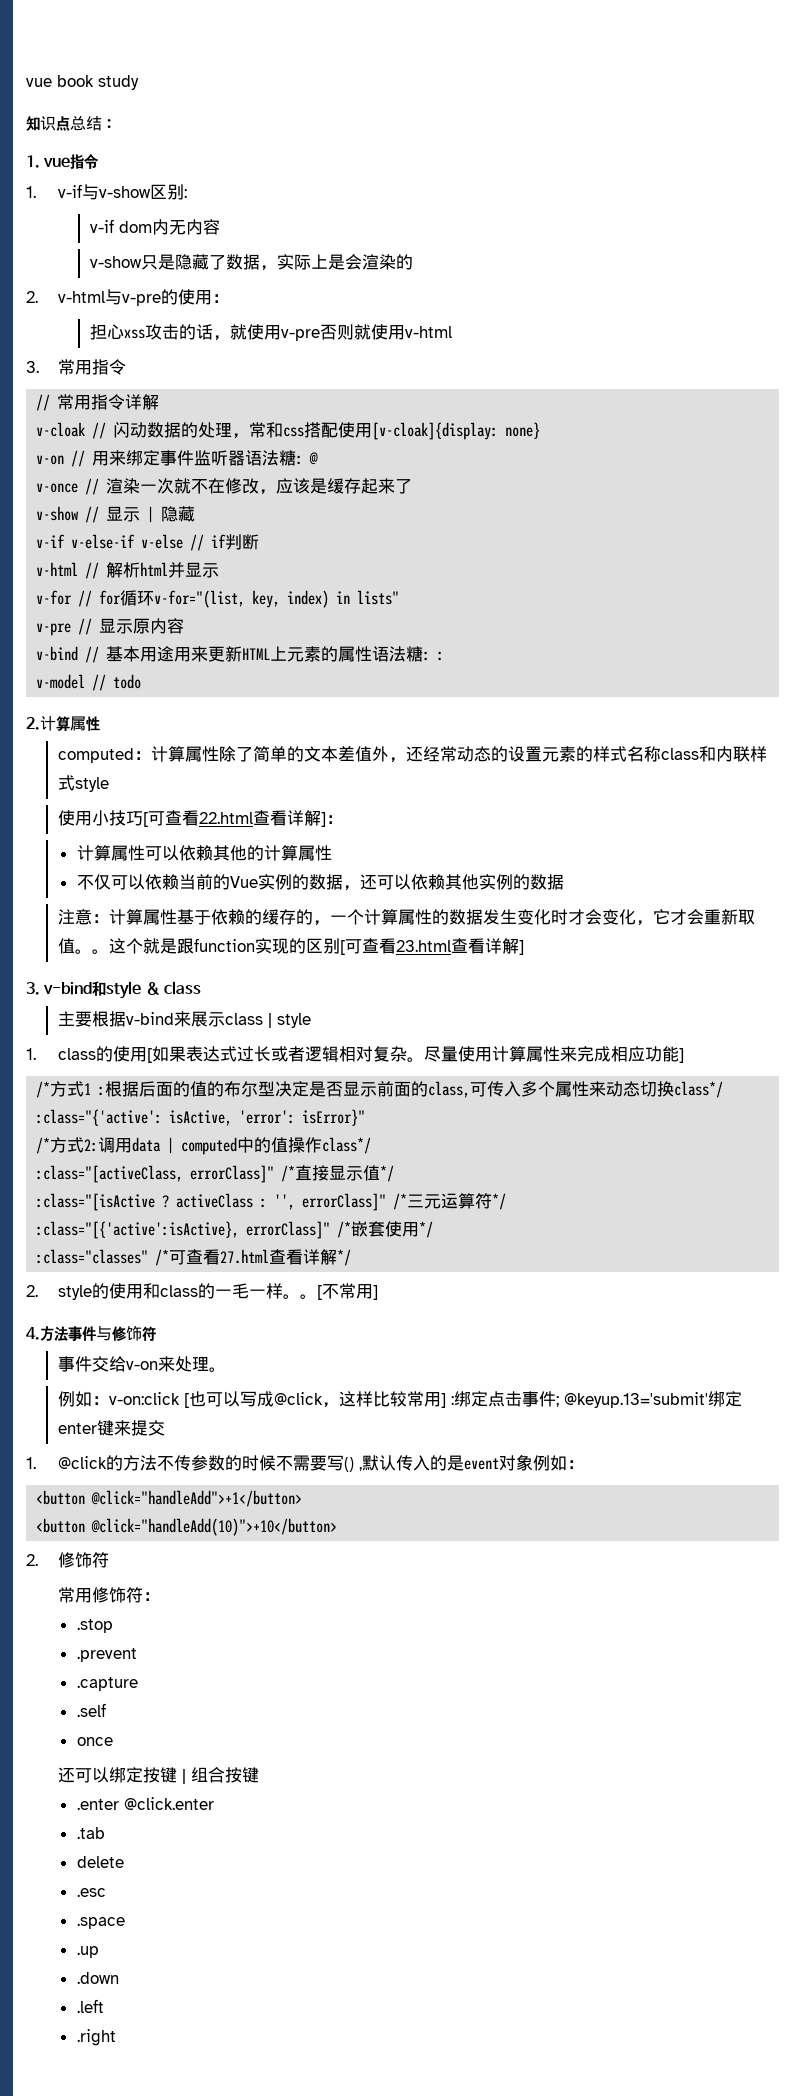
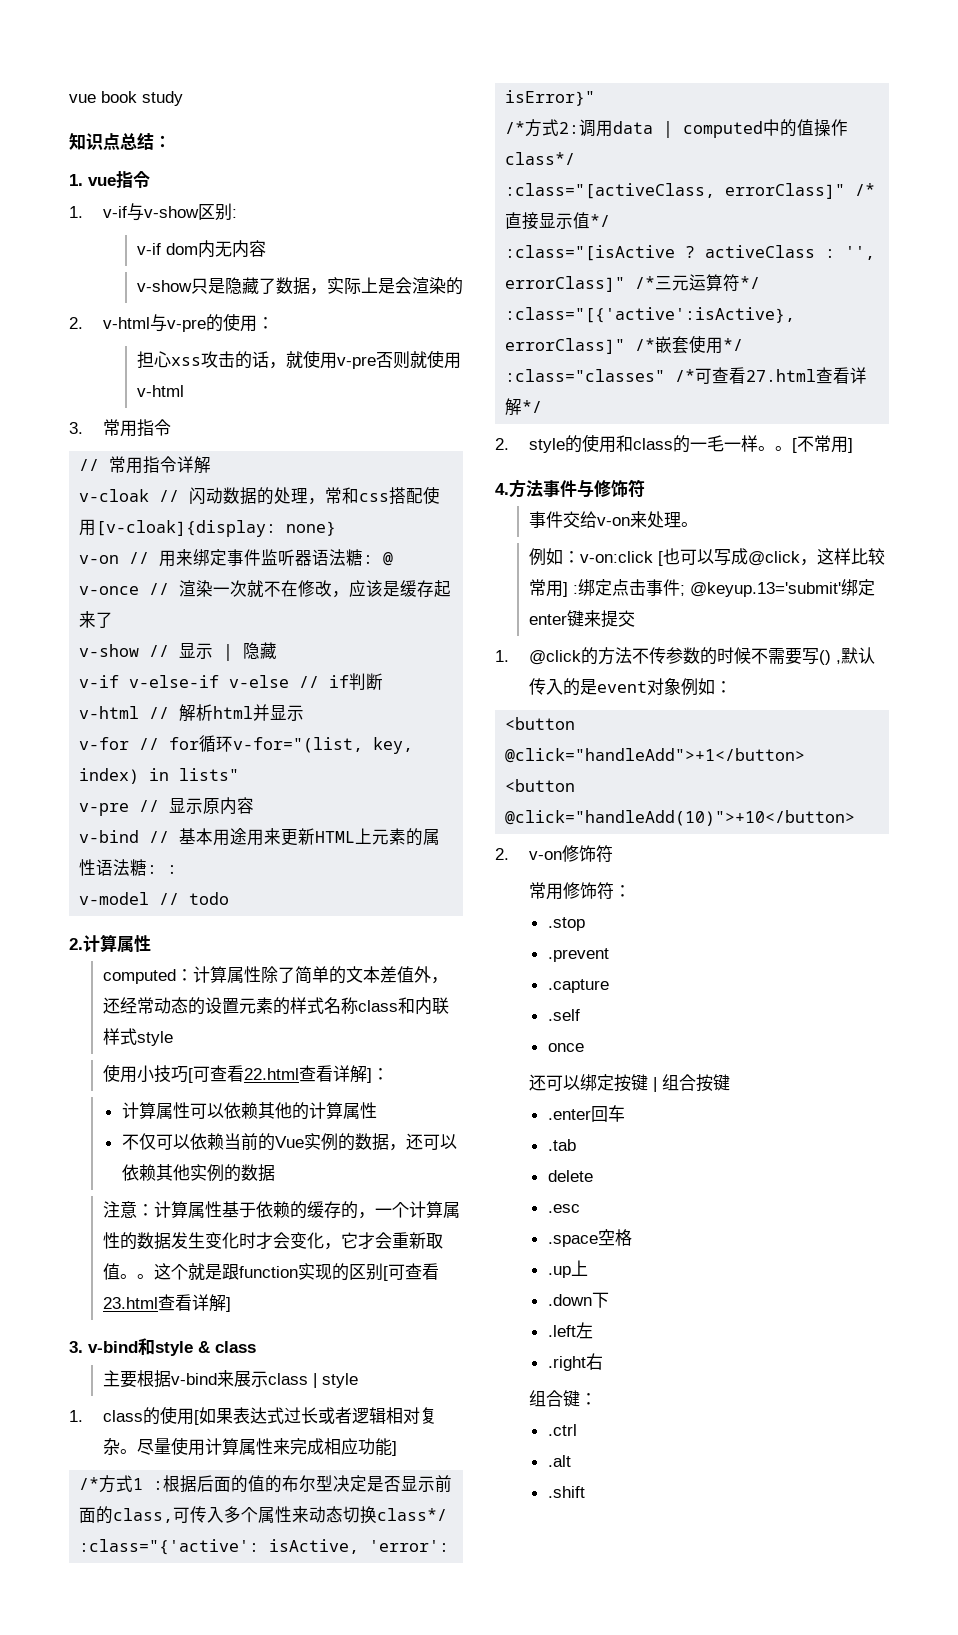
(38, 1560) none -> [528,851,562,860] v-on
[123,1797,214,1810] @click.enter -> [590,1105,625,1122] 回车
(125, 1923) none -> [597,1229,632,1246] 空格
(99, 1952) none -> [570,1260,588,1276] 上
(119, 1978) none -> [591,1292,609,1308] 下
(104, 2006) none -> [575,1322,593,1339] 左
(116, 2037) none -> [585,1353,603,1370] [528,1390,597,1407] [547,1424,577,1436] [547,1455,571,1467] [547,1486,585,1498] 右 // 组合键： // .ctrl // .alt // .shift

